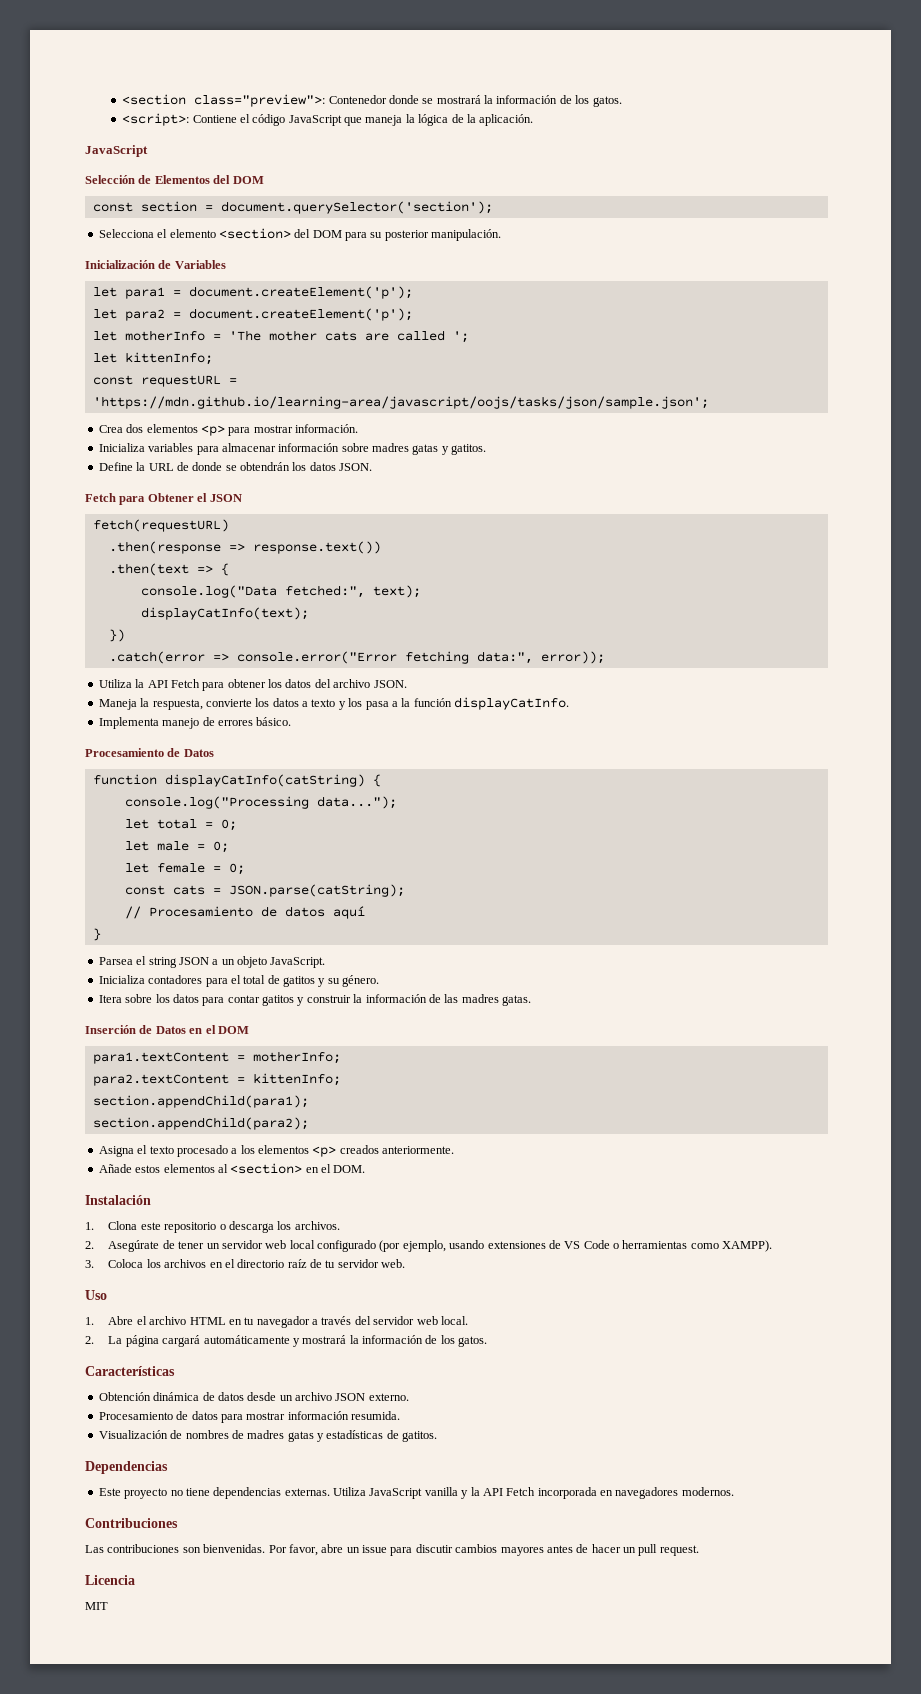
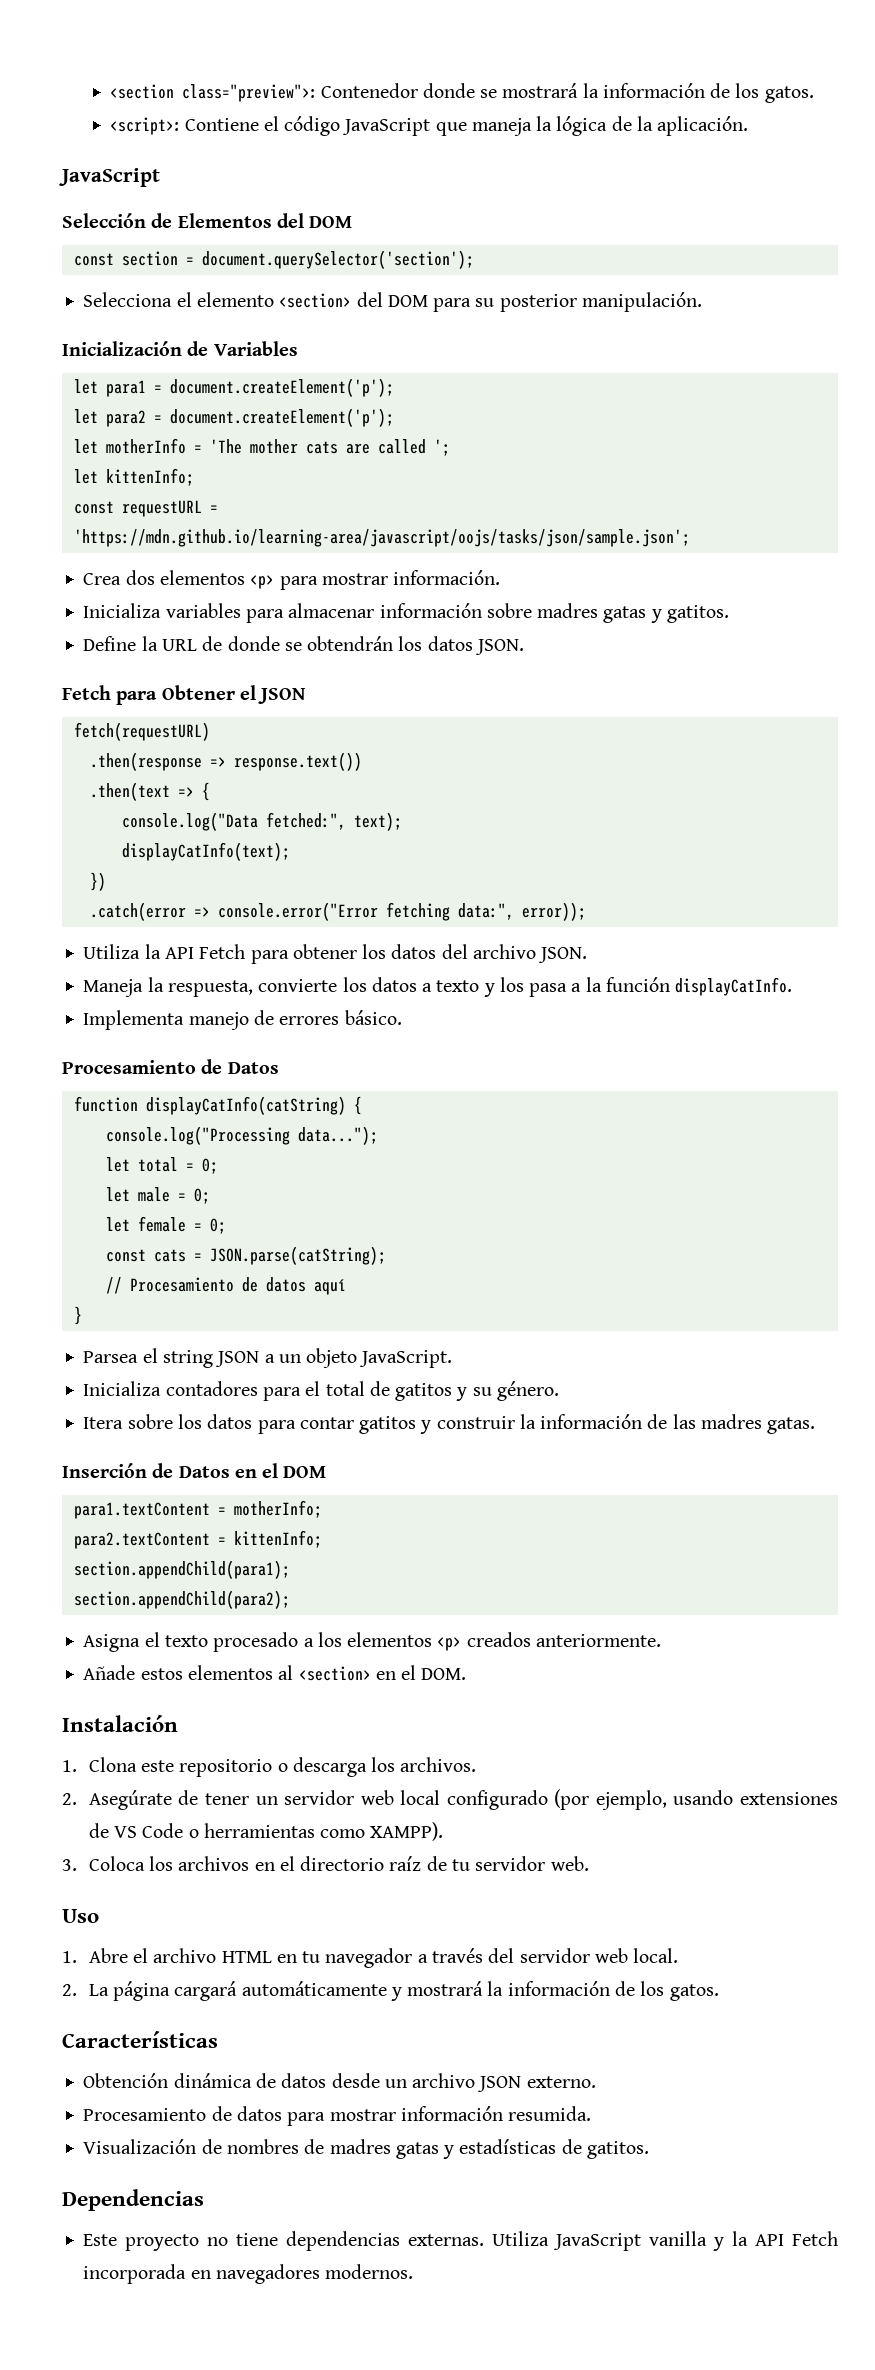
[85,1518,178,1528] [85,1544,699,1556] [85,1575,135,1585] [85,1602,108,1610] // Contribuciones // Las contribuciones son bienvenidas. Por favor, abre un issue para discutir cambios mayores antes de hacer un pull request. // Licencia // MIT -> (414, 2271) none

